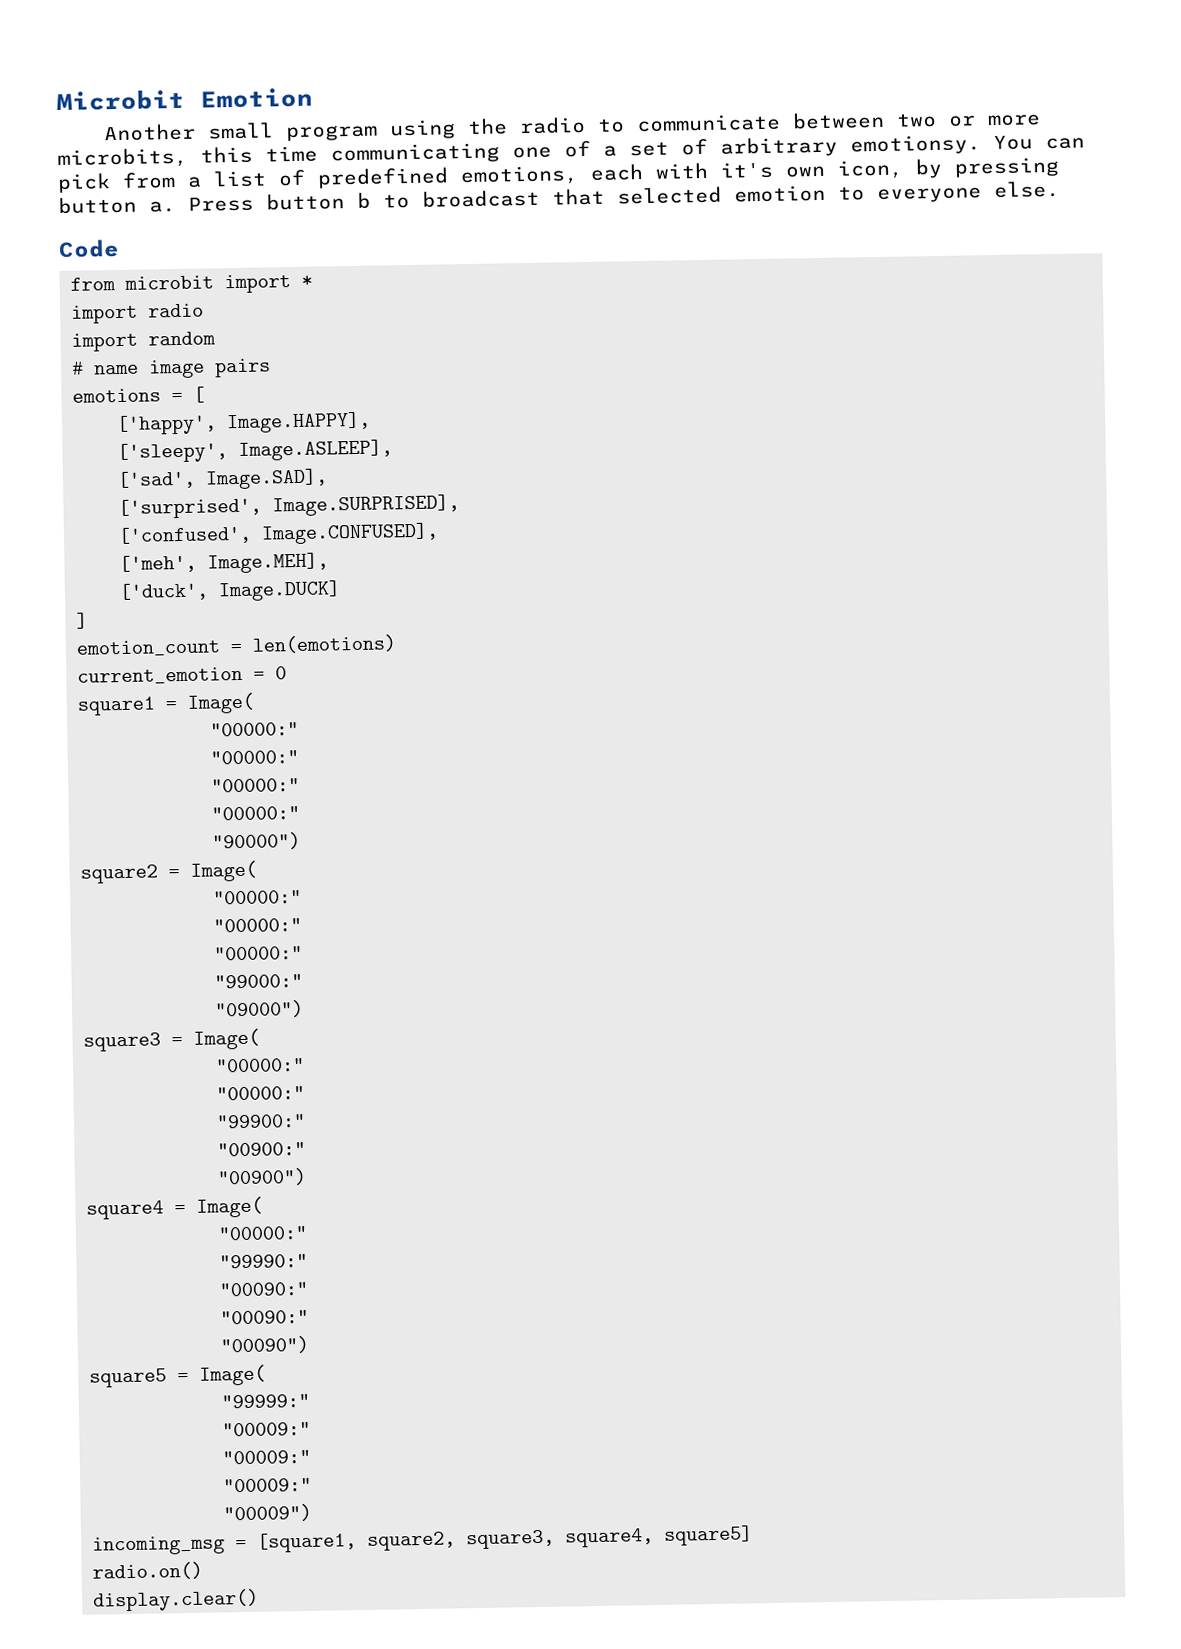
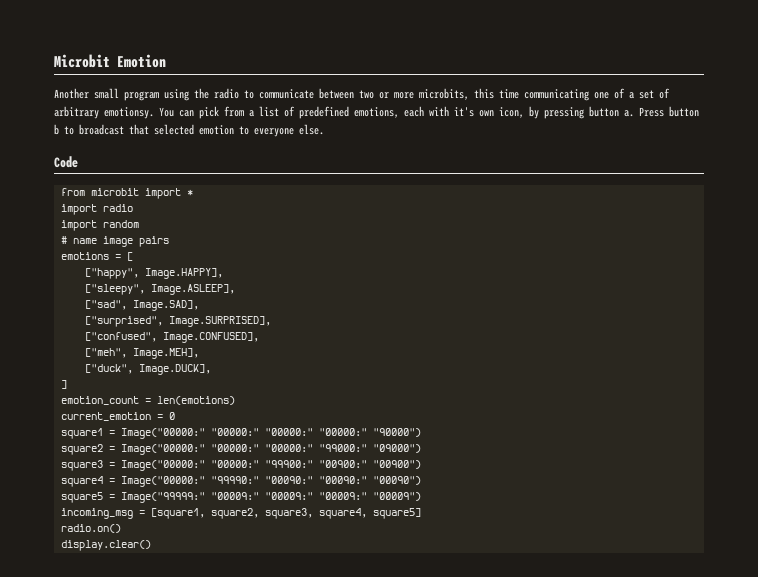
[116,414,218,436] ['happy', -> [84,268,139,279] ["happy",
[117,442,229,464] ['sleepy', -> [84,284,145,295] ["sleepy",
[117,470,197,490] ['sad', -> [84,300,127,310] ["sad",
[118,497,263,520] ['surprised', -> [84,316,163,327] ["surprised",
[118,525,253,546] ['confused', -> [84,332,157,342] ["confused",
[119,554,198,574] ['meh', -> [84,348,127,358] ["meh",
[119,580,342,602] ['duck', Image.DUCK] -> [84,364,211,375] ["duck", Image.DUCK],
[187,692,256,714] [210,721,300,737] [210,749,300,765] [211,777,301,793] [211,805,301,821] Image( // "00000:" // "00000:" // "00000:" // "00000:" // -> [120,428,367,439] Image("00000:" "00000:" "00000:" "00000:"
[190,860,258,882] [213,889,303,905] [213,917,303,933] [214,945,304,961] Image( // "00000:" // "00000:" // "00000:" // -> [120,444,313,455] Image("00000:" "00000:" "00000:"
(304, 981) // -> (367, 448) none
[193,1028,261,1050] [215,1057,306,1073] [216,1085,306,1101] Image( // "00000:" // "00000:" // -> [120,460,259,471] Image("00000:" "00000:"
(307, 1121) // -> (313, 464) none
(307, 1149) // -> (367, 464) none
[196,1196,264,1218] [218,1225,309,1241] Image( // "00000:" // -> [120,476,205,487] Image("00000:"
[219,1281,310,1297] [220,1309,310,1325] // "00090:" // "00090:" // -> [264,476,367,484] "00090:" "00090:"
[199,1364,267,1386] [221,1393,311,1409] [222,1421,312,1437] [222,1449,312,1465] [223,1477,313,1493] Image( // "99999:" // "00009:" // "00009:" // "00009:" // -> [120,492,367,503] Image("99999:" "00009:" "00009:" "00009:"

